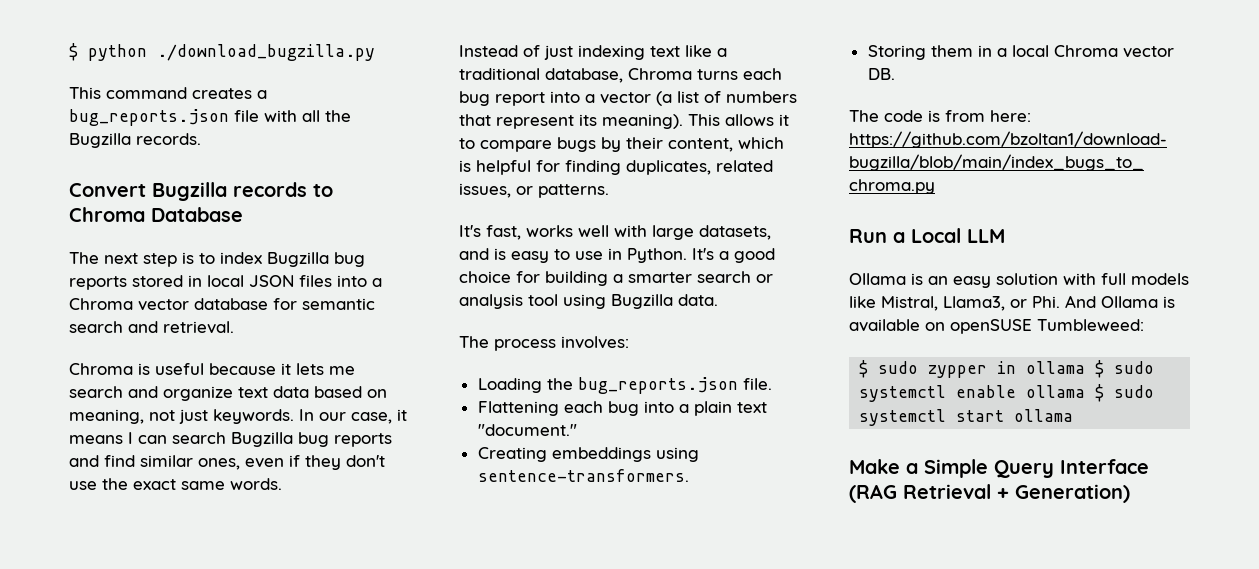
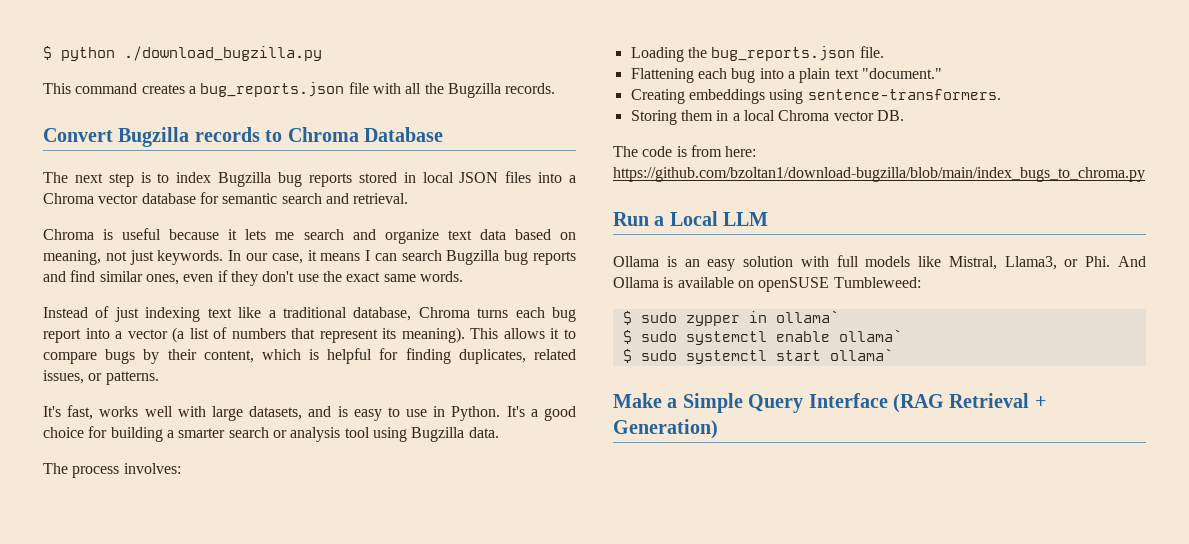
[1026,361,1086,374] ollama -> [775,310,839,323] ollama` //
[1026,385,1086,398] ollama -> [838,329,902,342] ollama` //
[1014,409,1074,422] ollama -> [829,348,893,361] ollama`

